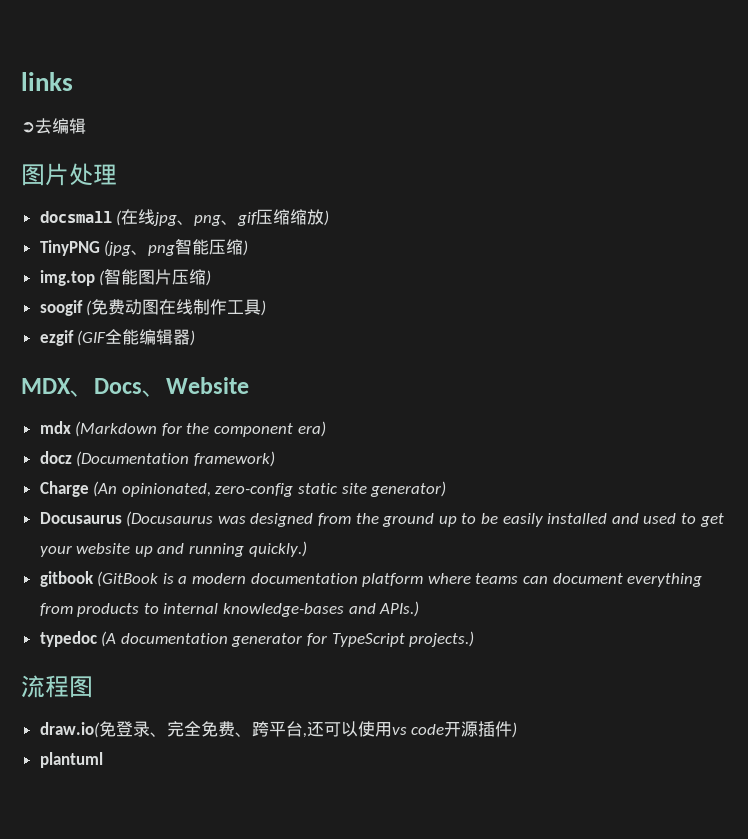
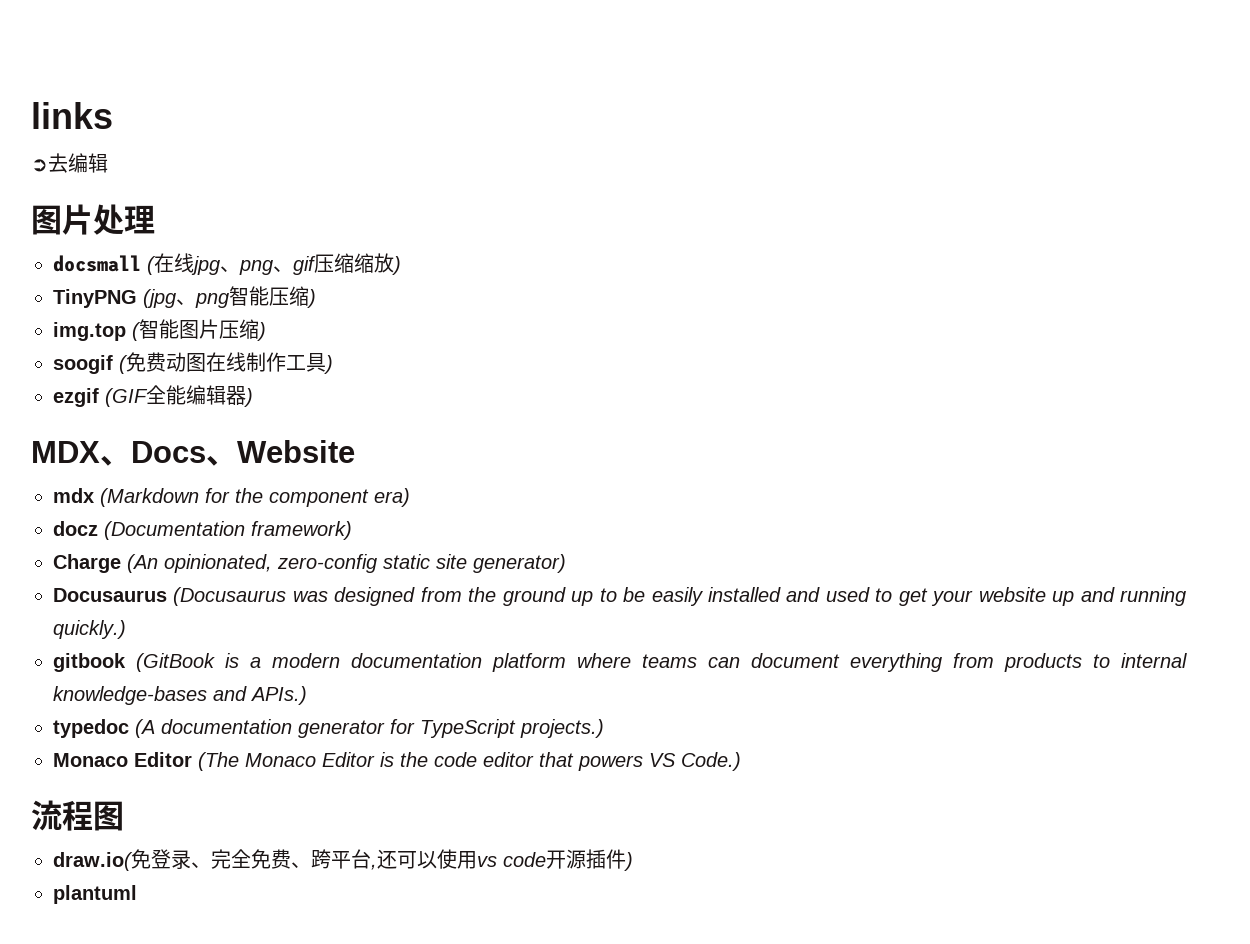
(475, 639) none -> [53,752,741,771] // Monaco Editor (The Monaco Editor is the code editor that powers VS Code.)

